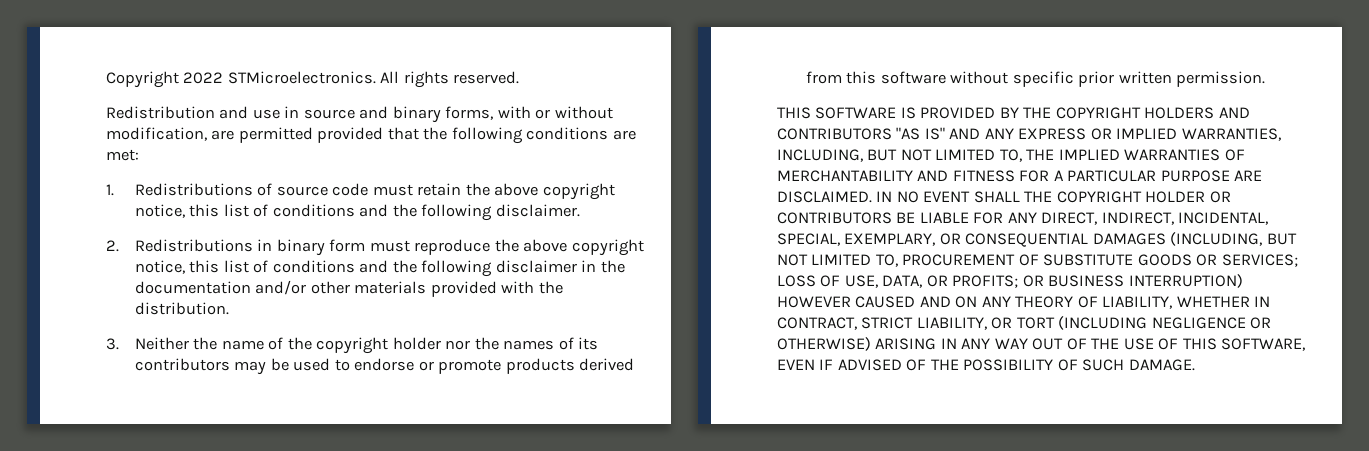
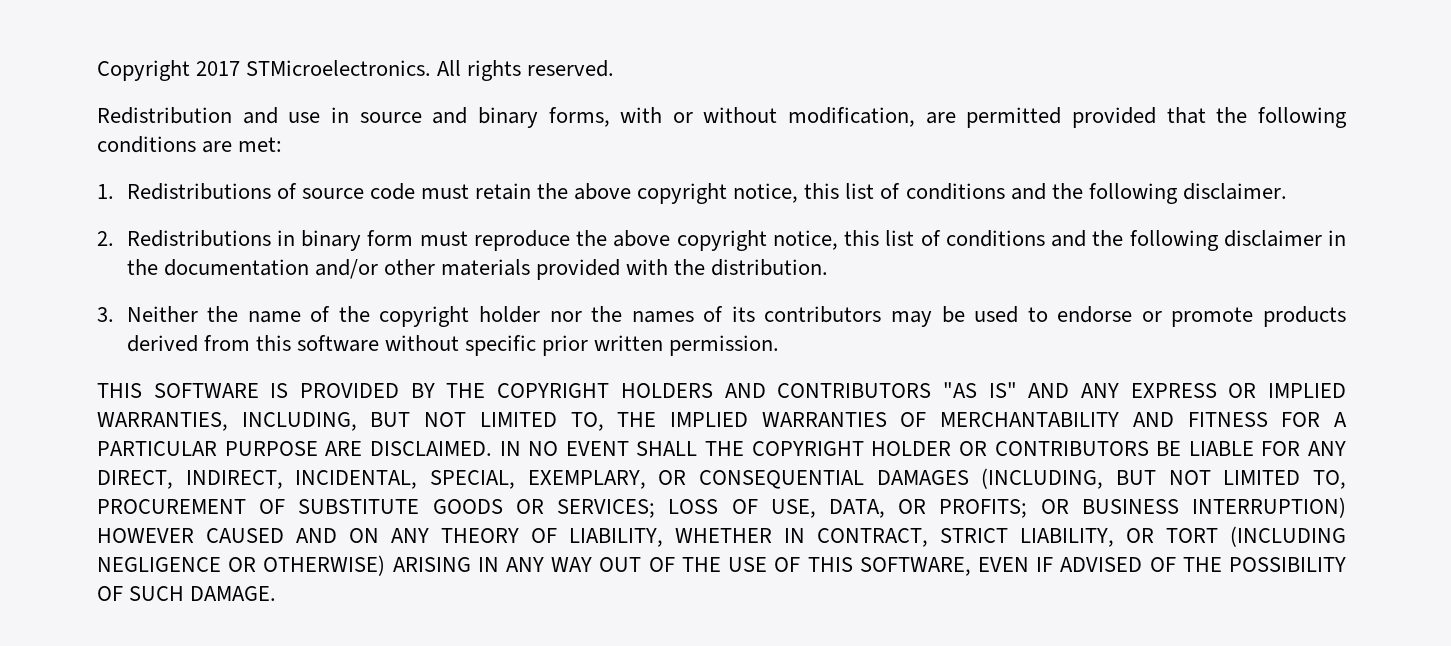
[183,72,224,84] 2022 -> [196,61,241,76] 2017

